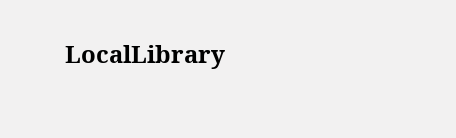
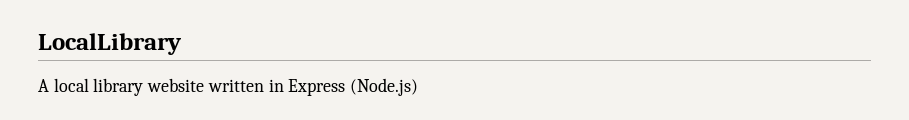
(225, 57) none -> [38,78,419,96] // A local library website written in Express (Node.js)

